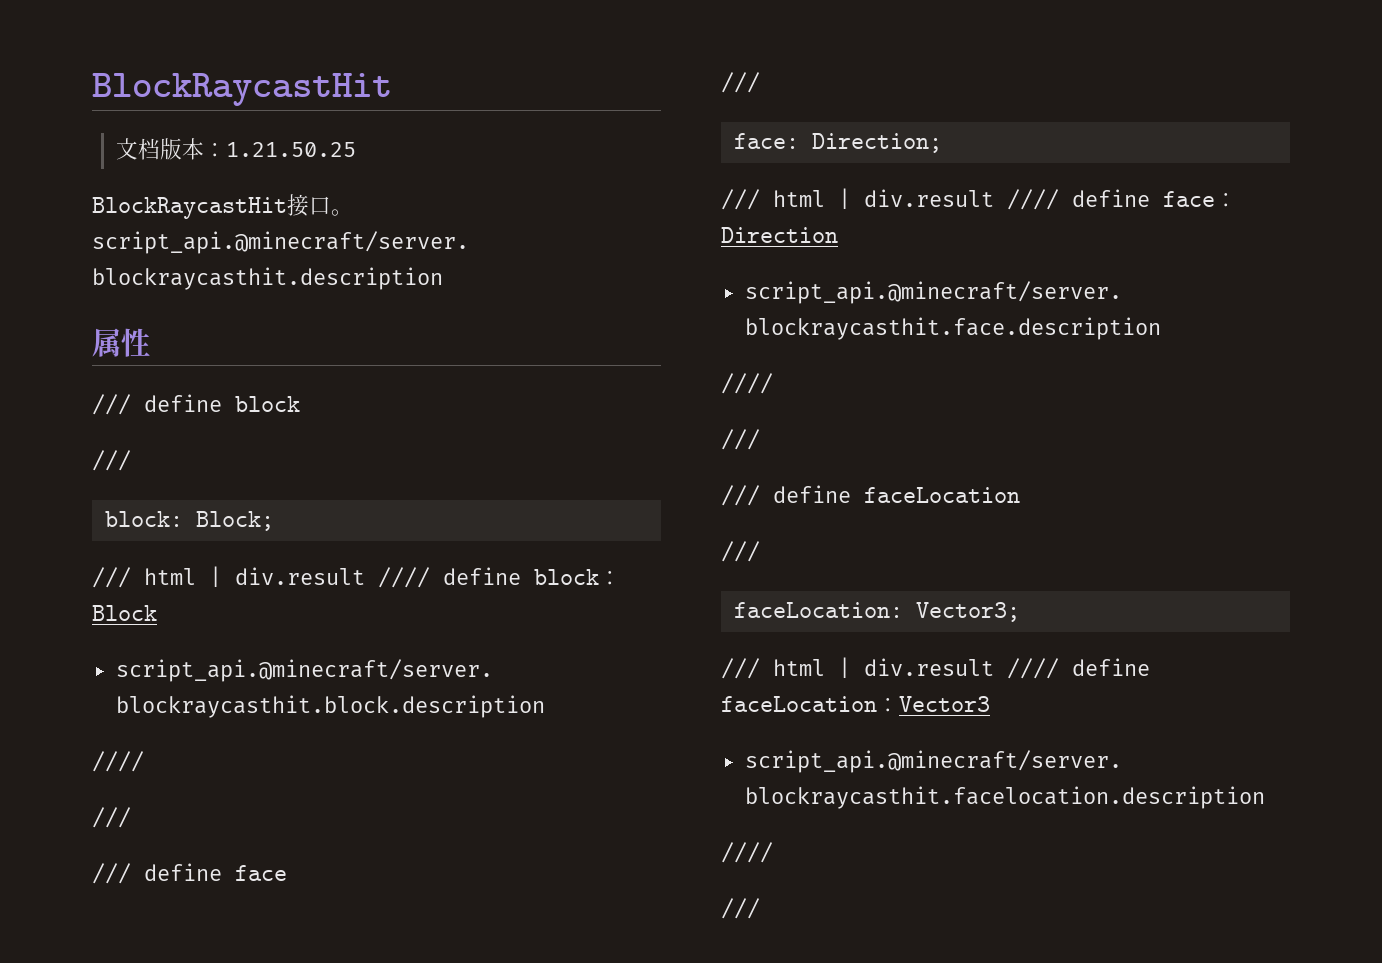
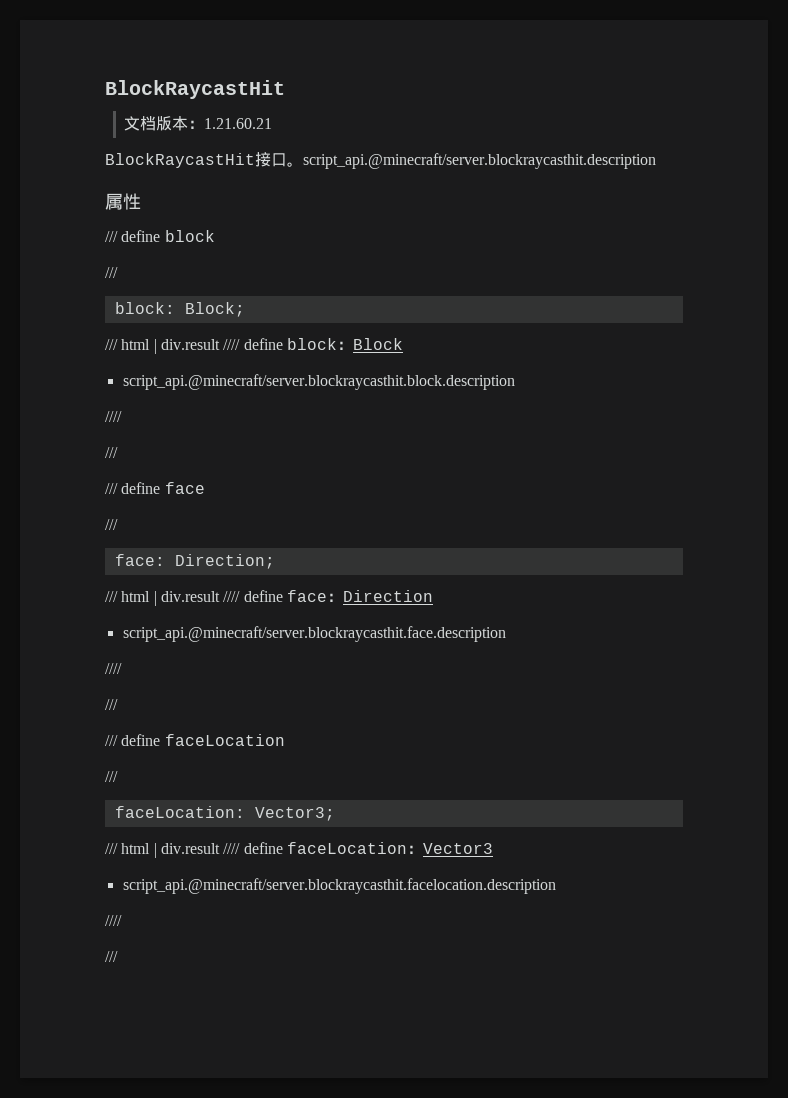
[226,142,357,157] 1.21.50.25 -> [204,118,273,129] 1.21.60.21

